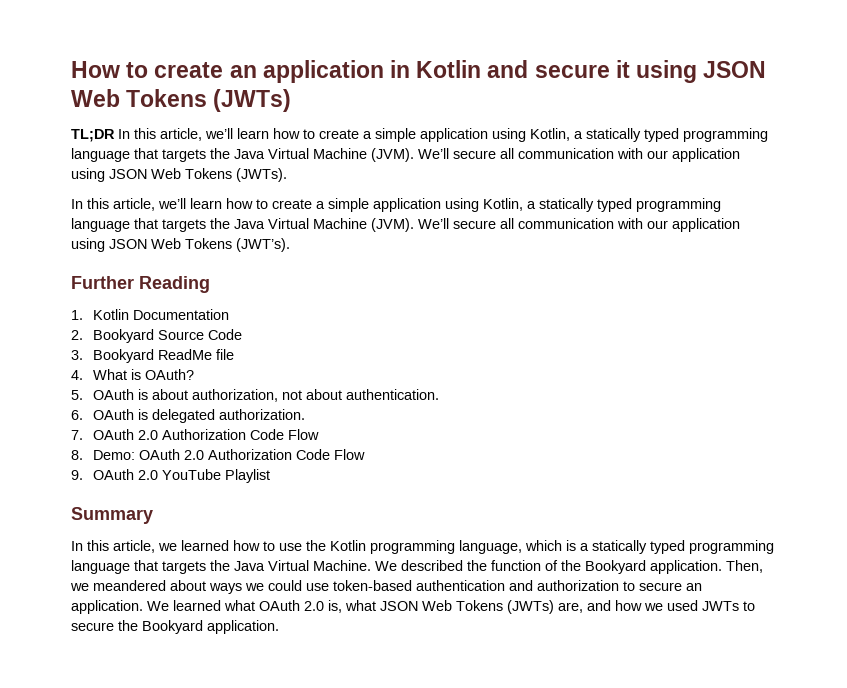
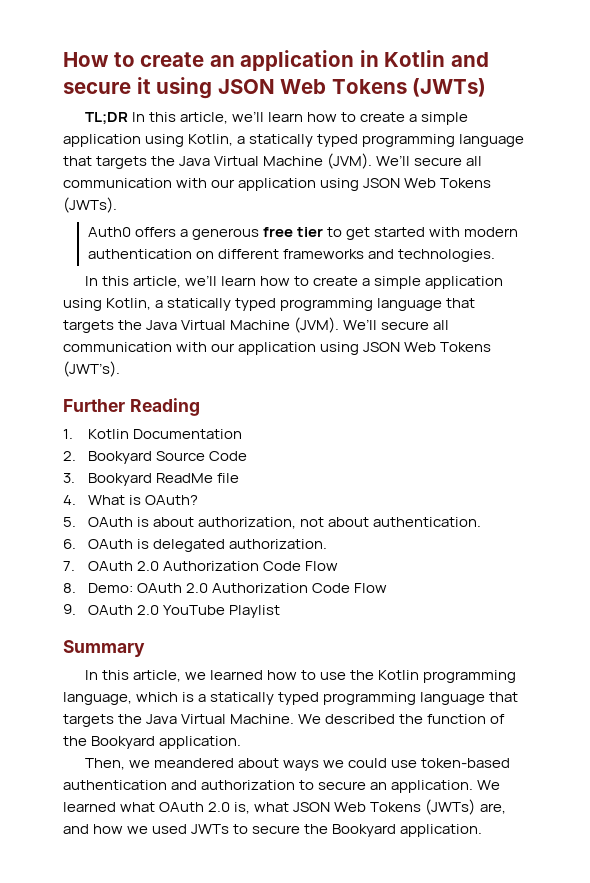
(287, 175) none -> [87,227,519,240] [87,249,495,262] // Auth0 offers a generous free tier to get started with modern authentication on different frameworks and technologies.
(722, 567) none -> (242, 742) //

